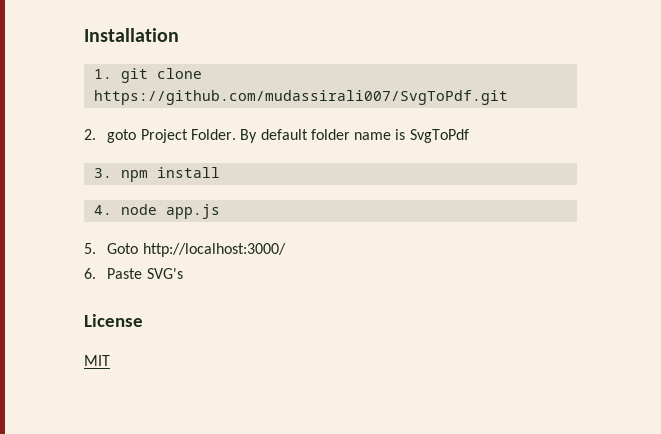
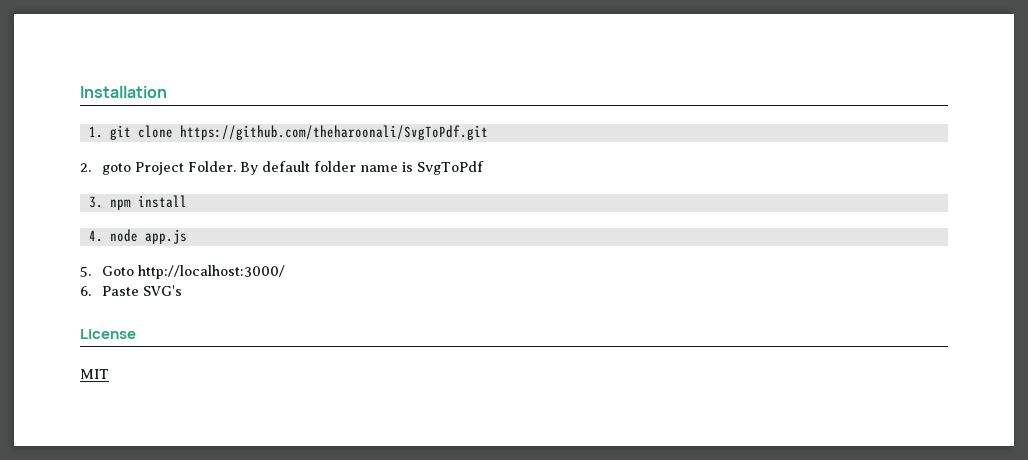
[93,90,508,105] https://github.com/mudassirali007/SvgToPdf.git -> [179,125,488,140] https://github.com/theharoonali/SvgToPdf.git

